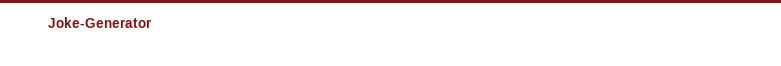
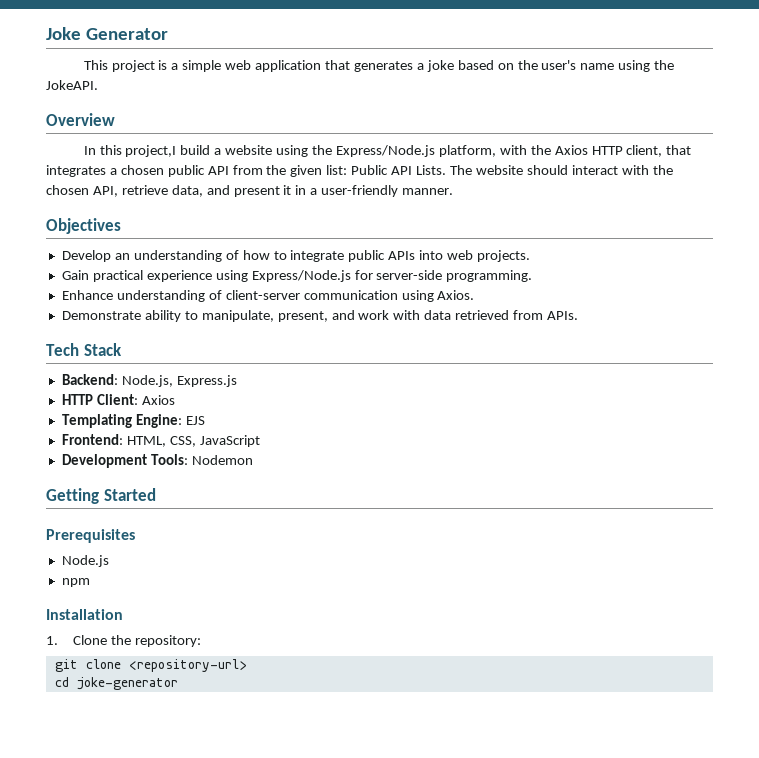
[48,17,152,28] Joke-Generator -> [46,27,168,40] [83,60,675,72] [46,80,98,90] [46,113,115,126] [83,145,692,157] [46,165,673,177] [46,185,454,197] [46,218,121,234] [61,250,531,262] [61,270,533,282] [61,290,475,302] [61,310,579,322] [46,343,122,356] [61,374,237,387] [61,394,175,405] [61,414,205,428] [61,434,260,447] [61,454,253,468] [46,488,156,504] [46,529,135,543] [61,555,109,567] [61,578,90,587] [46,609,123,620] [46,635,202,647] [54,659,247,672] [54,677,178,690] Joke Generator // This project is a simple web application that generates a joke based on the user's name using the JokeAPI. // Overview // In this project,I build a website using the Express/Node.js platform, with the Axios HTTP client, that integrates a chosen public API from the given list: Public API Lists. The website should interact with the chosen API, retrieve data, and present it in a user-friendly manner. // Objectives // Develop an understanding of how to integrate public APIs into web projects. // Gain practical experience using Express/Node.js for server-side programming. // Enhance understanding of client-server communication using Axios. // Demonstrate ability to manipulate, present, and work with data retrieved from APIs. // Tech Stack // Backend: Node.js, Express.js // HTTP Client: Axios // Templating Engine: EJS // Frontend: HTML, CSS, JavaScript // Development Tools: Nodemon // Getting Started // Prerequisites // Node.js // npm // Installation // 1. Clone the repository: // git clone <repository-url> // cd joke-generator

